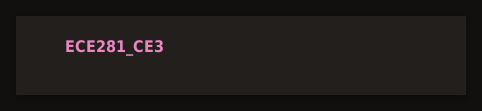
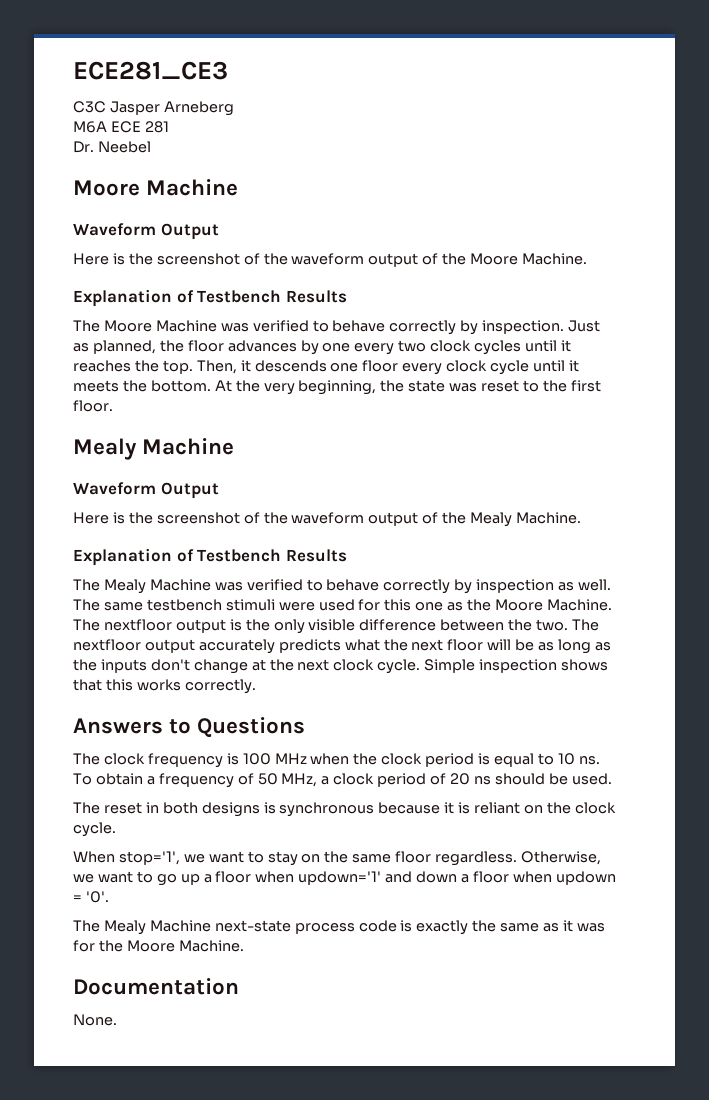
(164, 48) none -> [73,101,234,116] [73,121,169,133] [73,141,151,153] [73,179,239,196] [73,223,219,240] [73,253,588,267] [73,289,347,307] [73,320,601,335] [73,340,571,355] [73,360,579,375] [73,380,601,395] [73,400,113,412] [73,438,235,460] [73,482,219,499] [73,512,582,527] [73,548,347,566] [73,579,612,594] [73,599,612,611] [73,619,600,634] [73,639,611,654] [73,659,609,674] [73,679,256,694] [73,717,306,738] [73,753,600,768] [73,773,612,788] [73,802,616,817] [73,822,116,837] [73,851,602,866] [73,871,616,886] [73,891,109,903] [73,920,605,935] [73,940,244,952] [73,978,239,995] [73,1014,117,1026] // C3C Jasper Arneberg // M6A ECE 281 // Dr. Neebel // Moore Machine // Waveform Output // Here is the screenshot of the waveform output of the Moore Machine. // Explanation of Testbench Results // The Moore Machine was verified to behave correctly by inspection. Just as planned, the floor advances by one every two clock cycles until it reaches the top. Then, it descends one floor every clock cycle until it meets the bottom. At the very beginning, the state was reset to the first floor. // Mealy Machine // Waveform Output // Here is the screenshot of the waveform output of the Mealy Machine. // Explanation of Testbench Results // The Mealy Machine was verified to behave correctly by inspection as well. The same testbench stimuli were used for this one as the Moore Machine. The nextfloor output is the only visible difference between the two. The nextfloor output accurately predicts what the next floor will be as long as the inputs don't change at the next clock cycle. Simple inspection shows that this works correctly. // Answers to Questions // The clock frequency is 100 MHz when the clock period is equal to 10 ns. To obtain a frequency of 50 MHz, a clock period of 20 ns should be used. // The reset in both designs is synchronous because it is reliant on the clock cycle. // When stop='1', we want to stay on the same floor regardless. Otherwise, we want to go up a floor when updown='1' and down a floor when updown = '0'. // The Mealy Machine next-state process code is exactly the same as it was for the Moore Machine. // Documentation // None.

